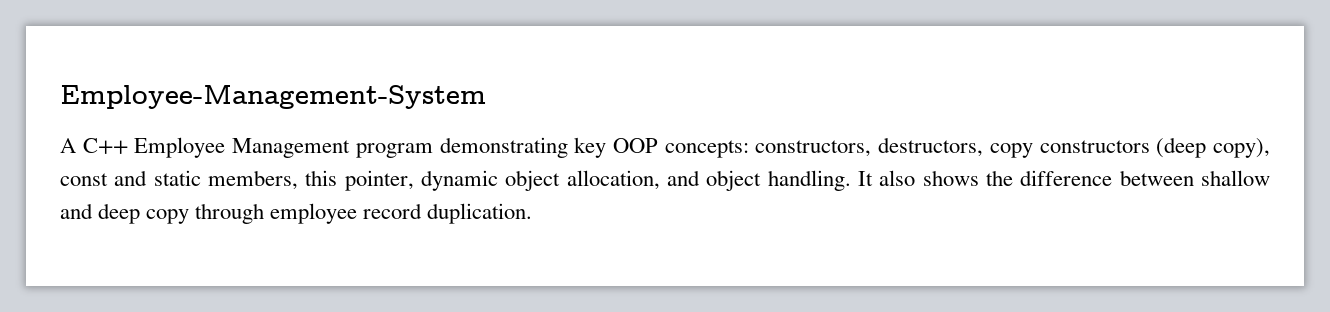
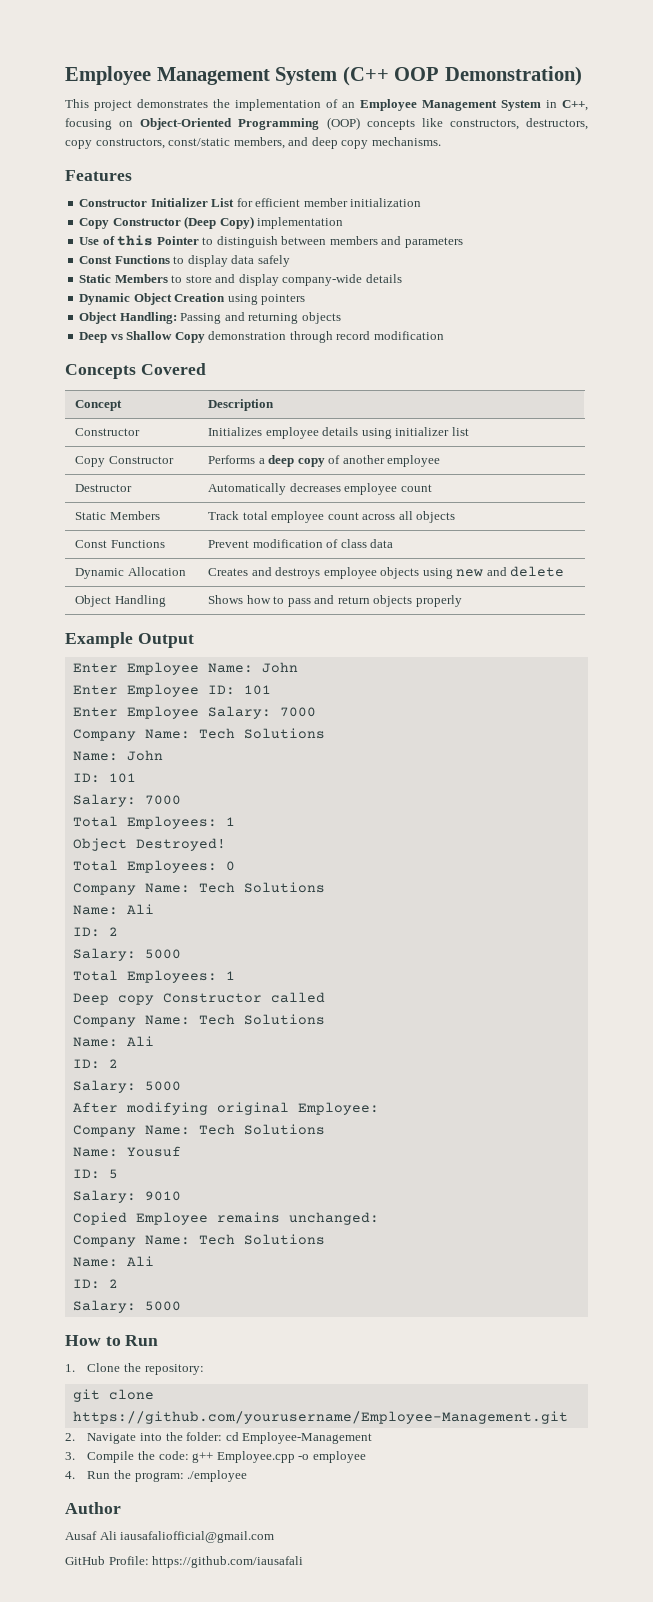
[60,85,486,109] [60,137,1270,158] [60,170,1270,191] [60,203,533,224] Employee-Management-System // A C++ Employee Management program demonstrating key OOP concepts: constructors, destructors, copy constructors (deep copy), const and static members, this pointer, dynamic object allocation, and object handling. It also shows the difference between shallow and deep copy through employee record duplication. -> [65,66,582,86] [65,99,588,111] [65,117,588,130] [65,137,441,149] [65,170,132,181] [79,198,422,207] [79,216,344,229] [79,235,463,248] [79,255,290,267] [79,274,402,286] [79,293,306,305] [79,312,341,324] [79,331,444,343] [65,363,206,379] [75,400,123,411] [208,399,275,411] [75,428,141,436] [208,427,469,439] [75,456,174,467] [208,455,441,467] [75,484,133,492] [208,483,432,495] [75,511,160,520] [208,511,456,523] [75,540,165,548] [208,539,394,548] [75,567,186,579] [208,566,565,579] [75,595,166,607] [208,595,462,607] [65,632,194,648] [72,662,298,675] [72,684,271,697] [72,706,316,719] [72,728,325,741] [72,750,163,761] [72,773,136,783] [72,794,181,807] [72,816,235,829] [72,838,226,851] [72,860,235,873] [72,882,325,895] [72,904,154,915] [72,927,118,937] [72,948,181,961] [72,970,235,983] [72,992,325,1005] [72,1014,325,1027] [72,1036,154,1047] [72,1059,118,1069] [72,1080,181,1093] [72,1102,379,1115] [72,1124,325,1137] [72,1146,181,1157] [72,1169,118,1179] [72,1190,181,1203] [72,1212,379,1225] [72,1234,325,1247] [72,1256,154,1267] [72,1279,118,1289] [72,1300,181,1313] [65,1335,159,1346] [65,1363,204,1375] [72,1389,154,1402] [72,1411,568,1424] [65,1432,373,1444] [65,1451,366,1463] [65,1470,248,1482] [65,1502,121,1514] [65,1531,275,1543] [65,1556,304,1568] Employee Management System (C++ OOP Demonstration) // This project demonstrates the implementation of an Employee Management System in C++, focusing on Object-Oriented Programming (OOP) concepts like constructors, destructors, copy constructors, const/static members, and deep copy mechanisms. // Features // Constructor Initializer List for efficient member initialization // Copy Constructor (Deep Copy) implementation // Use of this Pointer to distinguish between members and parameters // Const Functions to display data safely // Static Members to store and display company-wide details // Dynamic Object Creation using pointers // Object Handling: Passing and returning objects // Deep vs Shallow Copy demonstration through record modification // Concepts Covered // Concept | Description // Constructor | Initializes employee details using initializer list // Copy Constructor | Performs a deep copy of another employee // Destructor | Automatically decreases employee count // Static Members | Track total employee count across all objects // Const Functions | Prevent modification of class data // Dynamic Allocation | Creates and destroys employee objects using new and delete // Object Handling | Shows how to pass and return objects properly // Example Output // Enter Employee Name: John // Enter Employee ID: 101 // Enter Employee Salary: 7000 // Company Name: Tech Solutions // Name: John // ID: 101 // Salary: 7000 // Total Employees: 1 // Object Destroyed! // Total Employees: 0 // Company Name: Tech Solutions // Name: Ali // ID: 2 // Salary: 5000 // Total Employees: 1 // Deep copy Constructor called // Company Name: Tech Solutions // Name: Ali // ID: 2 // Salary: 5000 // After modifying original Employee: // Company Name: Tech Solutions // Name: Yousuf // ID: 5 // Salary: 9010 // Copied Employee remains unchanged: // Company Name: Tech Solutions // Name: Ali // ID: 2 // Salary: 5000 // How to Run // 1. Clone the repository: // git clone https://github.com/yourusername/Employee-Management.git // 2. Navigate into the folder: cd Employee-Management // 3. Compile the code: g++ Employee.cpp -o employee // 4. Run the program: ./employee // Author // Ausaf Ali iausafaliofficial@gmail.com // GitHub Profile: https://github.com/iausafali

